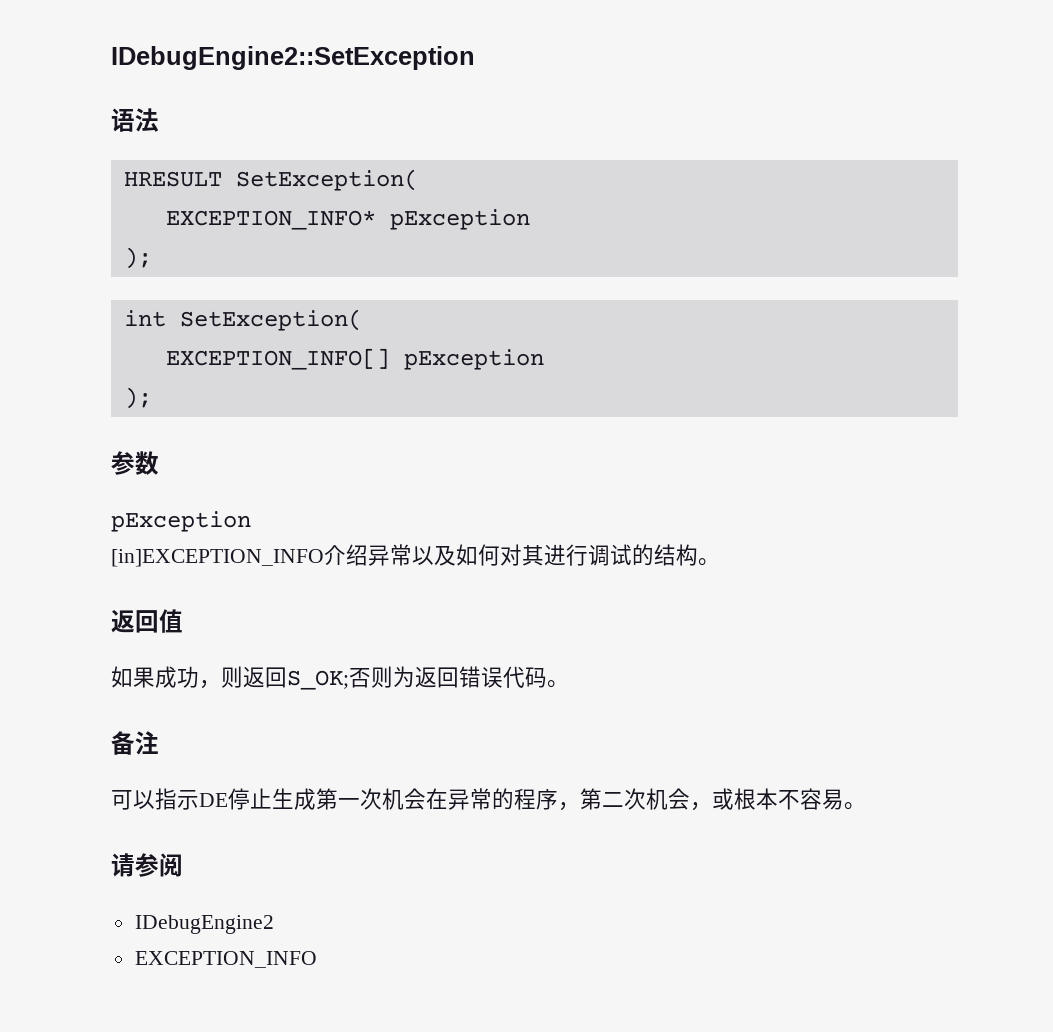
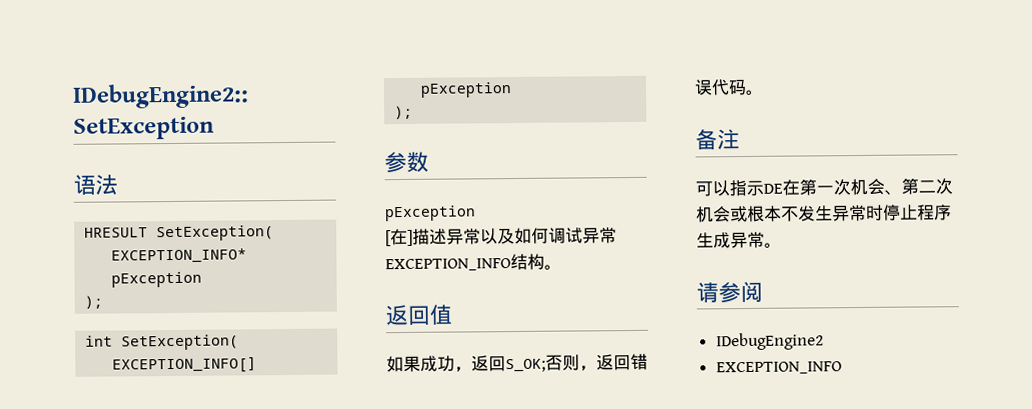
[111,544,654,567] [in]EXCEPTION_INFO介绍异常以及如何对其进行调试的 -> [385,227,617,247] [385,258,511,272] [在]描述异常以及如何调试异常EXCEPTION_INFO
[221,666,243,688] 则 -> (472, 369) none
[393,666,415,688] 为 -> [579,365,597,372] ，
[228,788,316,810] 停止生成 -> [782,179,800,196] 在
[426,788,580,811] 在异常的程序， -> [884,189,902,195] 、
[690,802,712,811] ， -> (731, 214) none
[800,788,844,810] 容易 -> [798,204,952,222] [696,231,765,249] 发生异常时停止程序生成异常

